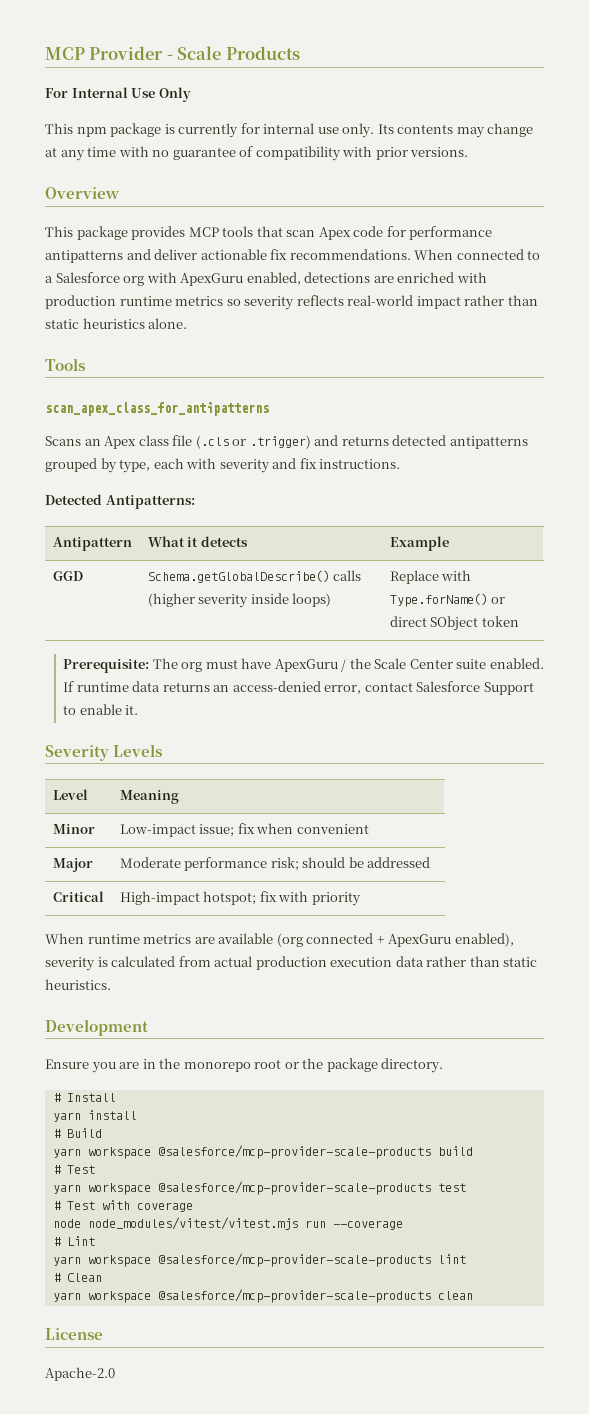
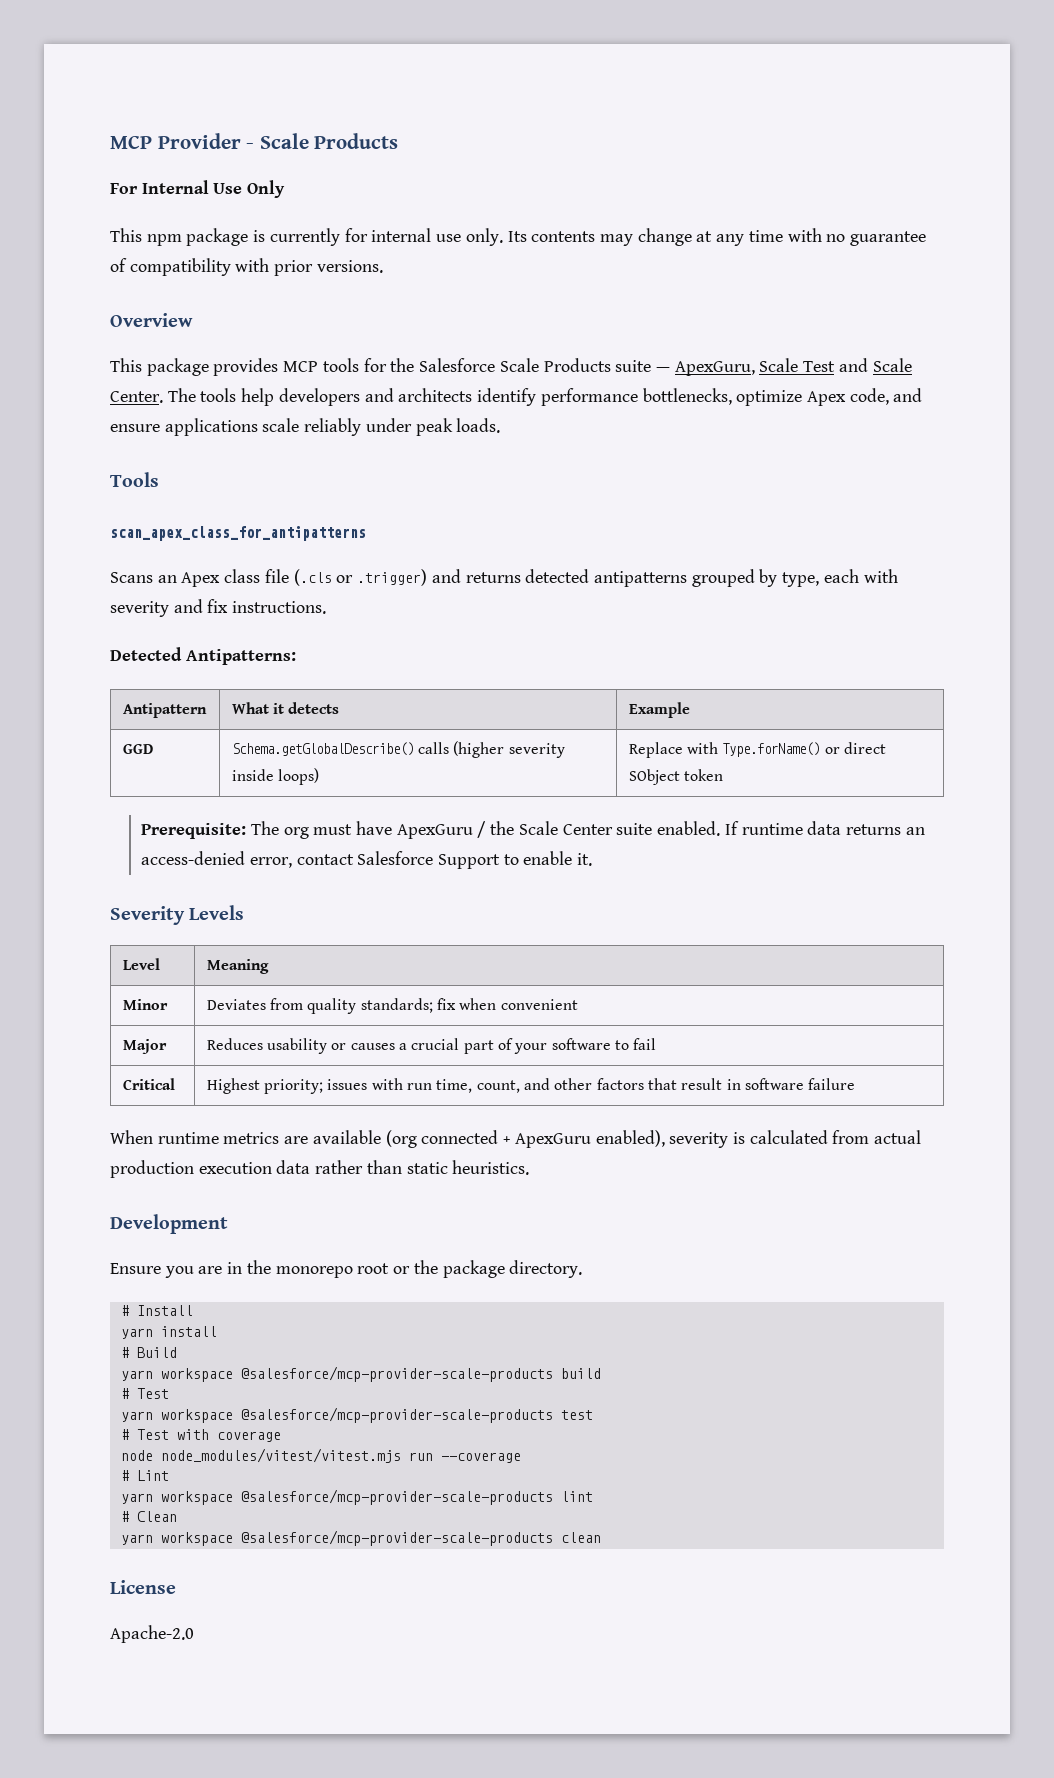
[256,226,493,240] [45,249,541,263] [45,272,487,286] [45,295,538,310] [45,318,188,329] that scan Apex code for performance antipatterns and deliver actionable fix recommendations. When connected to a Salesforce org with ApexGuru enabled, detections are enriched with production runtime metrics so severity reflects real-world impact rather than static heuristics alone. -> [363,358,912,376] [110,388,923,406] [110,418,501,436] for the Salesforce Scale Products suite — ApexGuru, Scale Test and Scale Center. The tools help developers and architects identify performance bottlenecks, optimize Apex code, and ensure applications scale reliably under peak loads.
[119,824,235,837] Low-impact issue; -> [206,998,433,1014] Deviates from quality standards;
[119,857,431,871] [52,891,104,902] [119,891,361,906] Moderate performance risk; should be addressed // Critical | High-impact hotspot; fix with priority -> [206,1038,657,1054] [122,1078,175,1090] [206,1078,856,1094] Reduces usability or causes a crucial part of your software to fail // Critical | Highest priority; issues with run time, count, and other factors that result in software failure

